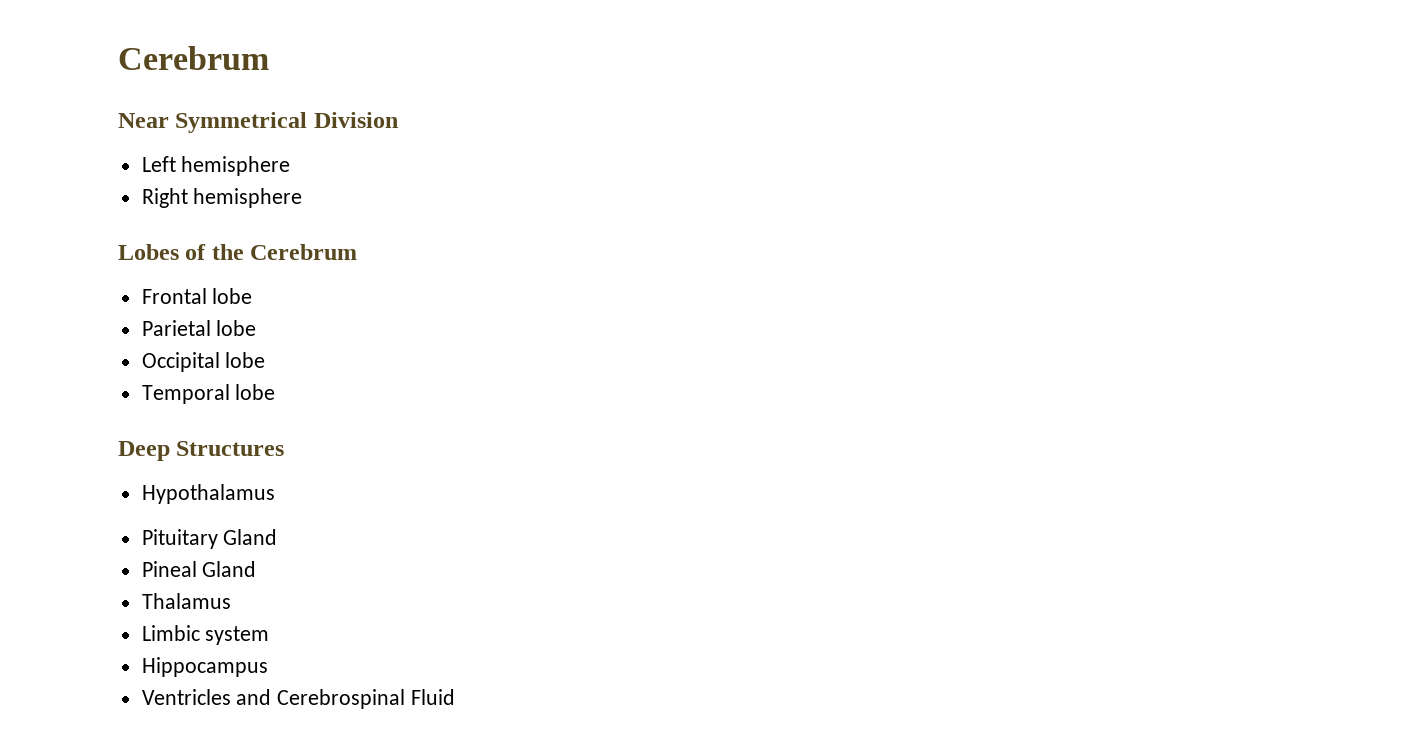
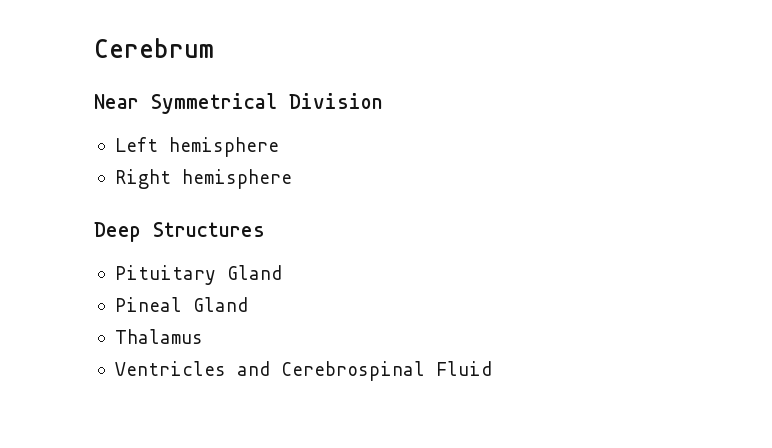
[118,244,358,260] [141,288,253,304] [141,320,257,336] [141,352,266,372] [141,384,276,404] // Lobes of the Cerebrum // Frontal lobe // Parietal lobe // Occipital lobe // Temporal lobe -> (292, 179) none
[141,484,275,504] // Hypothalamus -> (265, 229) none
[141,625,270,645] [141,657,268,677] // Limbic system // Hippocampus -> (203, 336) none

